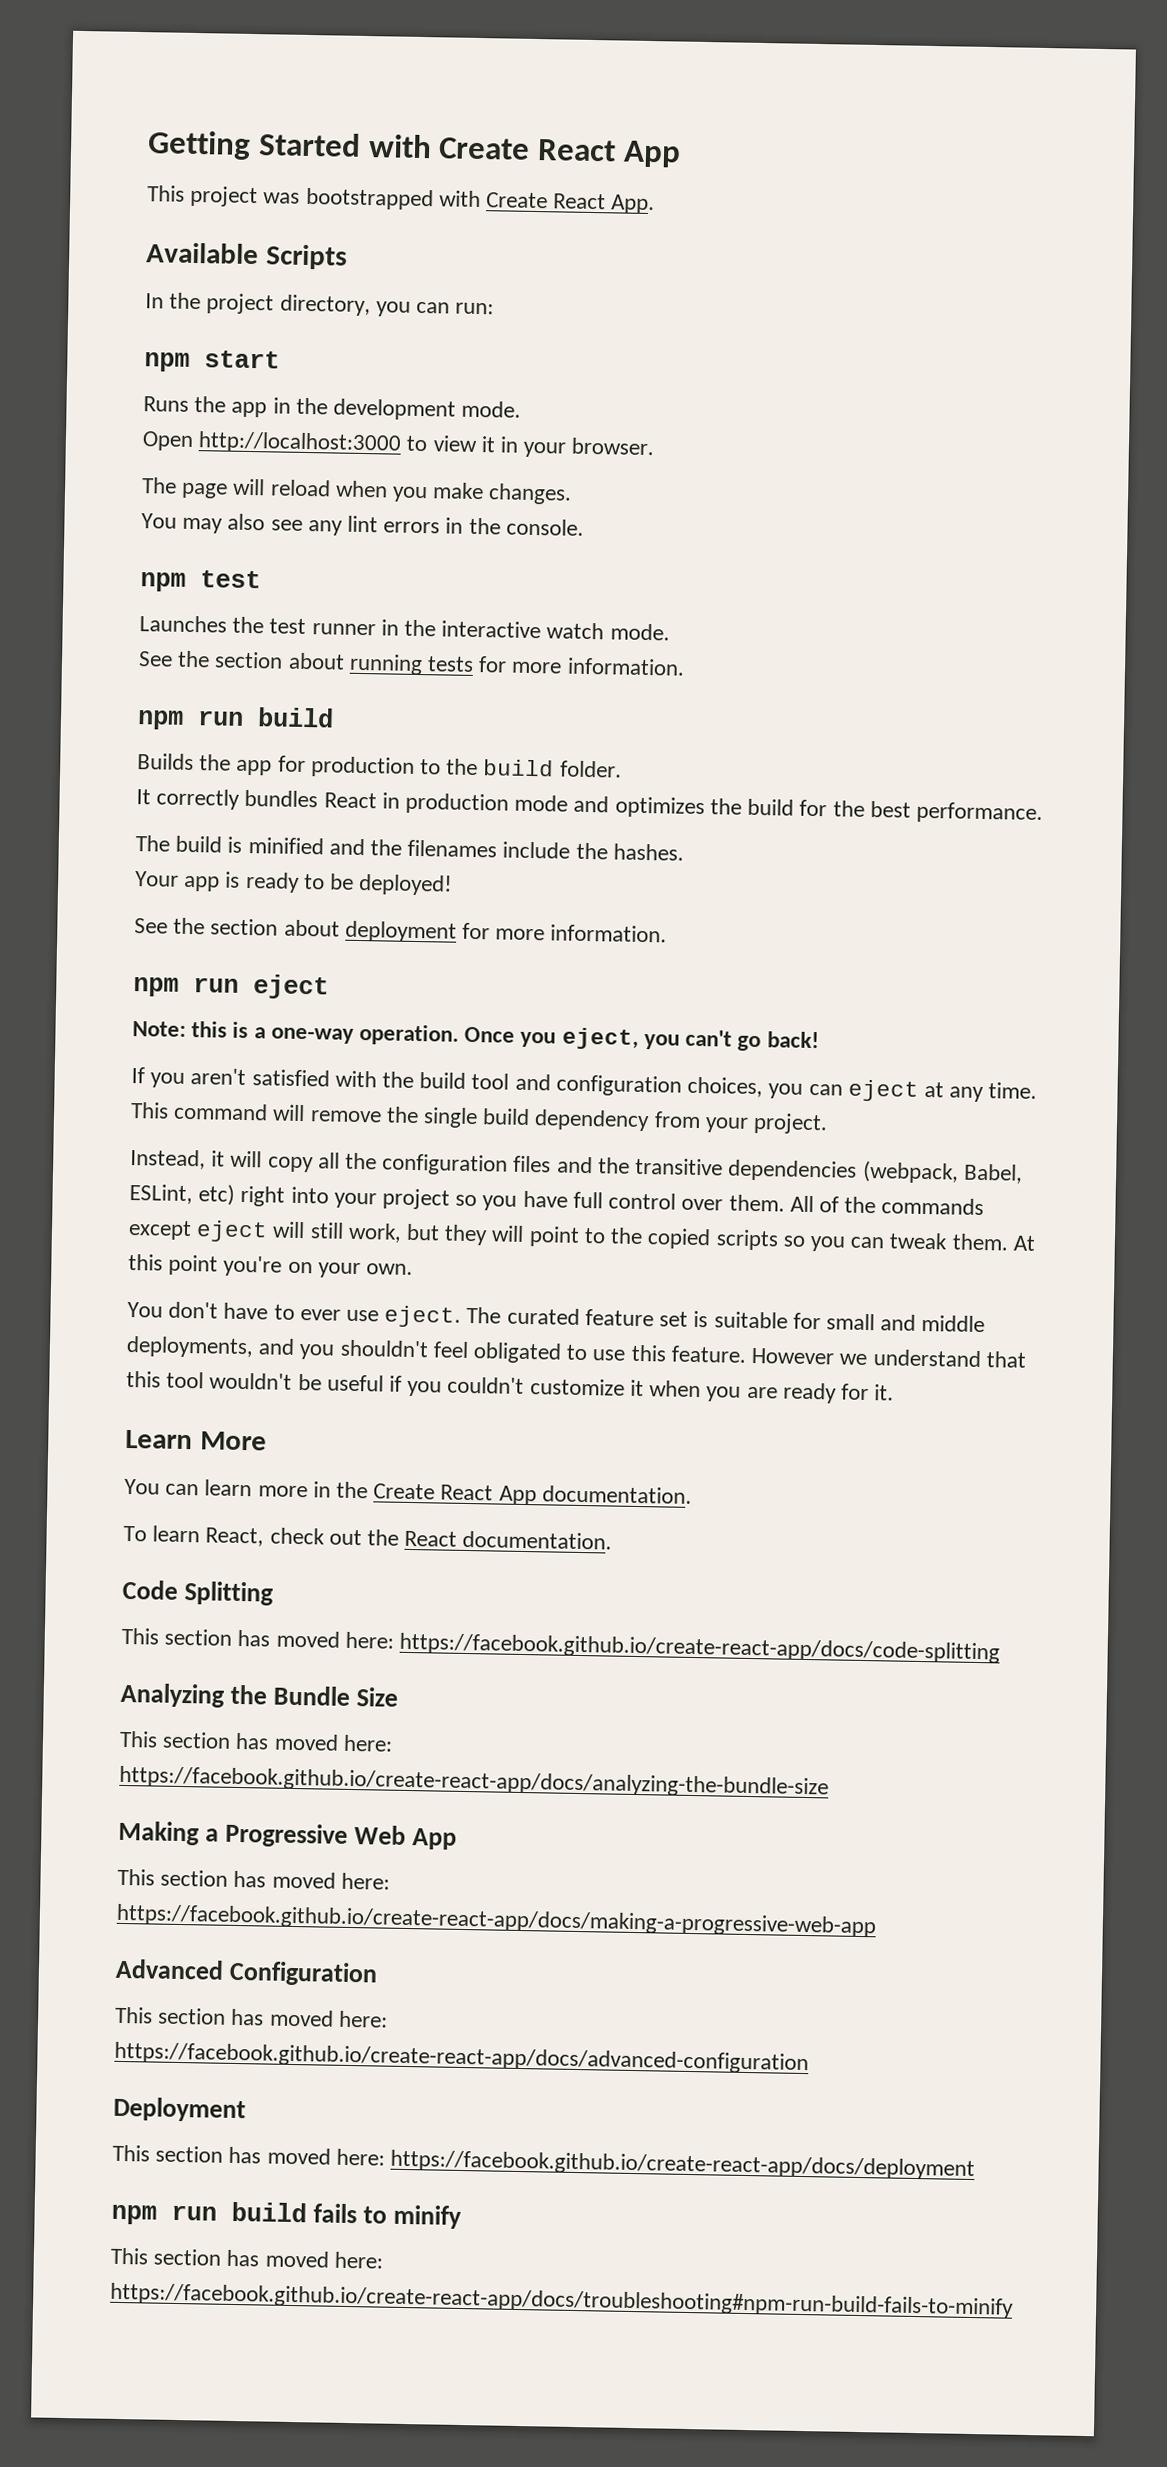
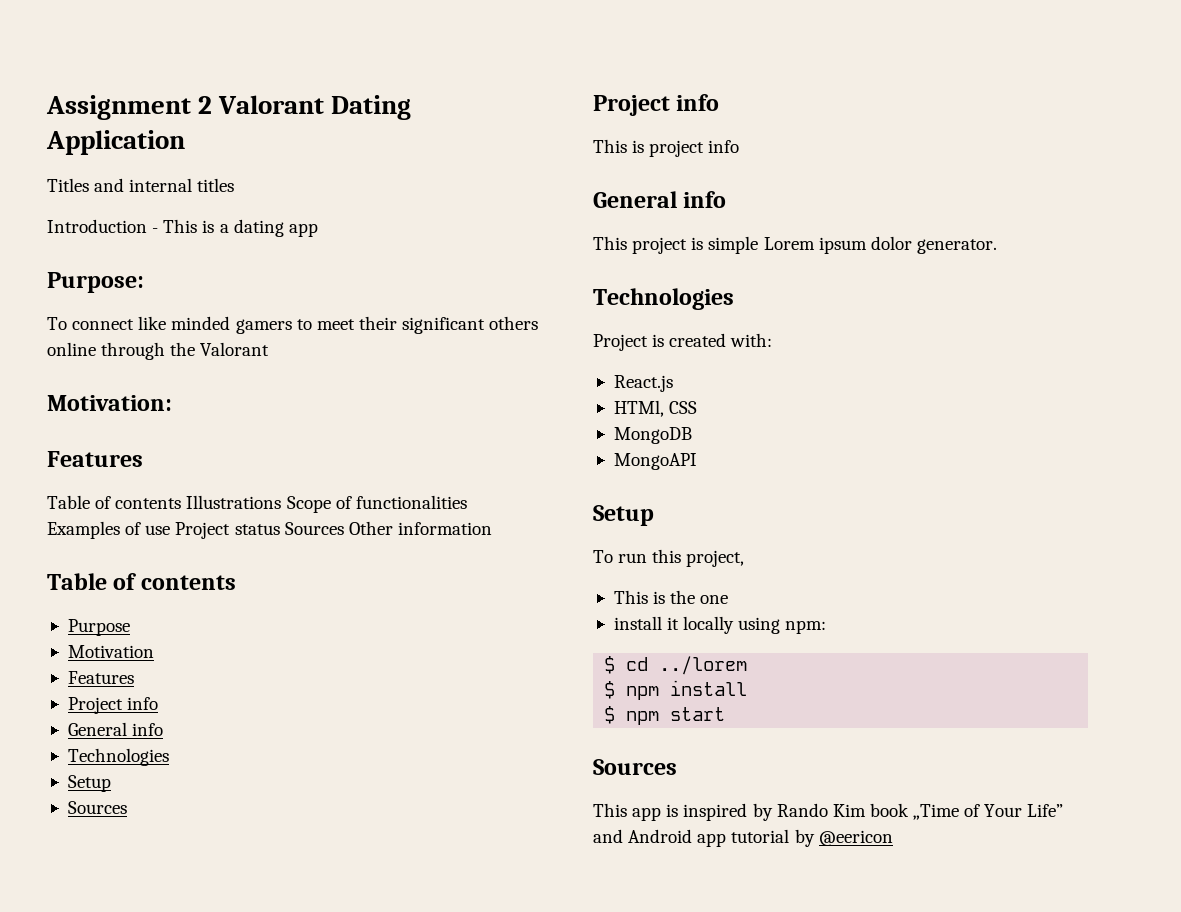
[147,130,681,168] [147,185,656,215] [146,242,348,270] [145,292,495,317] [144,350,280,372] [143,396,522,421] [142,431,656,458] [141,477,573,505] [141,513,584,536] [140,570,261,592] [139,615,670,641] [138,650,685,676] [137,707,334,730] [137,753,622,778] [136,788,1043,825] [135,835,684,861] [135,871,453,896] [134,917,668,943] [133,974,329,1000] [132,1021,819,1052] [131,1067,1038,1103] [130,1102,829,1135] [130,1149,1023,1184] [129,1183,985,1216] [128,1219,1036,1252] [128,1253,414,1279] [127,1301,986,1333] [126,1335,1026,1368] [126,1370,895,1404] [125,1429,267,1451] [124,1478,692,1506] [123,1525,613,1550] [122,1579,275,1606] [121,1627,1001,1664] [120,1682,399,1708] [119,1730,393,1752] [119,1765,829,1799] [118,1820,458,1850] [117,1868,390,1890] [116,1903,876,1938] [115,1958,379,1987] [115,2006,388,2028] [114,2041,809,2075] [113,2096,246,2123] [112,2144,976,2181] [111,2201,463,2230] [110,2247,384,2269] [110,2282,1014,2319] Getting Started with Create React App // This project was bootstrapped with Create React App. // Available Scripts // In the project directory, you can run: // npm start // Runs the app in the development mode. // Open http://localhost:3000 to view it in your browser. // The page will reload when you make changes. // You may also see any lint errors in the console. // npm test // Launches the test runner in the interactive watch mode. // See the section about running tests for more information. // npm run build // Builds the app for production to the build folder. // It correctly bundles React in production mode and optimizes the build for the best performance. // The build is minified and the filenames include the hashes. // Your app is ready to be deployed! // See the section about deployment for more information. // npm run eject // Note: this is a one-way operation. Once you eject, you can't go back! // If you aren't satisfied with the build tool and configuration choices, you can eject at any time. This command will remove the single build dependency from your project. // Instead, it will copy all the configuration files and the transitive dependencies (webpack, Babel, ESLint, etc) right into your project so you have full control over them. All of the commands except eject will still work, but they will point to the copied scripts so you can tweak them. At this point you're on your own. // You don't have to ever use eject. The curated feature set is suitable for small and middle deployments, and you shouldn't feel obligated to use this feature. However we understand that this tool wouldn't be useful if you couldn't customize it when you are ready for it. // Learn More // You can learn more in the Create React App documentation. // To learn React, check out the React documentation. // Code Splitting // This section has moved here: https://facebook.github.io/create-react-app/docs/code-splitting // Analyzing the Bundle Size // This section has moved here: https://facebook.github.io/create-react-app/docs/analyzing-the-bundle-size // Making a Progressive Web App // This section has moved here: https://facebook.github.io/create-react-app/docs/making-a-progressive-web-app // Advanced Configuration // This section has moved here: https://facebook.github.io/create-react-app/docs/advanced-configuration // Deployment // This section has moved here: https://facebook.github.io/create-react-app/docs/deployment // npm run build fails to minify // This section has moved here: https://facebook.github.io/create-react-app/docs/troubleshooting#npm-run-build-fails-to-minify -> [46,95,412,120] [46,130,185,155] [47,178,235,192] [47,219,318,237] [47,272,144,293] [47,316,539,334] [47,342,270,360] [47,395,172,411] [47,451,143,467] [47,495,467,513] [47,521,492,539] [47,573,236,590] [67,619,130,636] [67,645,154,658] [67,671,134,684] [67,697,159,714] [67,722,164,736] [67,748,169,766] [67,775,111,792] [67,801,127,814] [593,94,720,116] [593,139,740,157] [593,191,727,208] [593,236,997,254] [593,288,734,310] [593,333,773,351] [613,375,673,392] [613,400,698,417] [613,427,692,444] [613,453,697,470] [593,505,654,526] [593,549,745,567] [613,590,729,604] [613,616,827,634] [604,656,748,675] [604,680,748,700] [604,706,726,725] [593,759,677,775] [593,803,1064,821] [593,829,893,847] Assignment 2 Valorant Dating Application // Titles and internal titles // Introduction - This is a dating app // Purpose: // To connect like minded gamers to meet their significant others online through the Valorant // Motivation: // Features // Table of contents Illustrations Scope of functionalities Examples of use Project status Sources Other information // Table of contents // Purpose // Motivation // Features // Project info // General info // Technologies // Setup // Sources // Project info // This is project info // General info // This project is simple Lorem ipsum dolor generator. // Technologies // Project is created with: // React.js // HTMl, CSS // MongoDB // MongoAPI // Setup // To run this project, // This is the one // install it locally using npm: // $ cd ../lorem // $ npm install // $ npm start // Sources // This app is inspired by Rando Kim book „Time of Your Life” and Android app tutorial by @eericon

